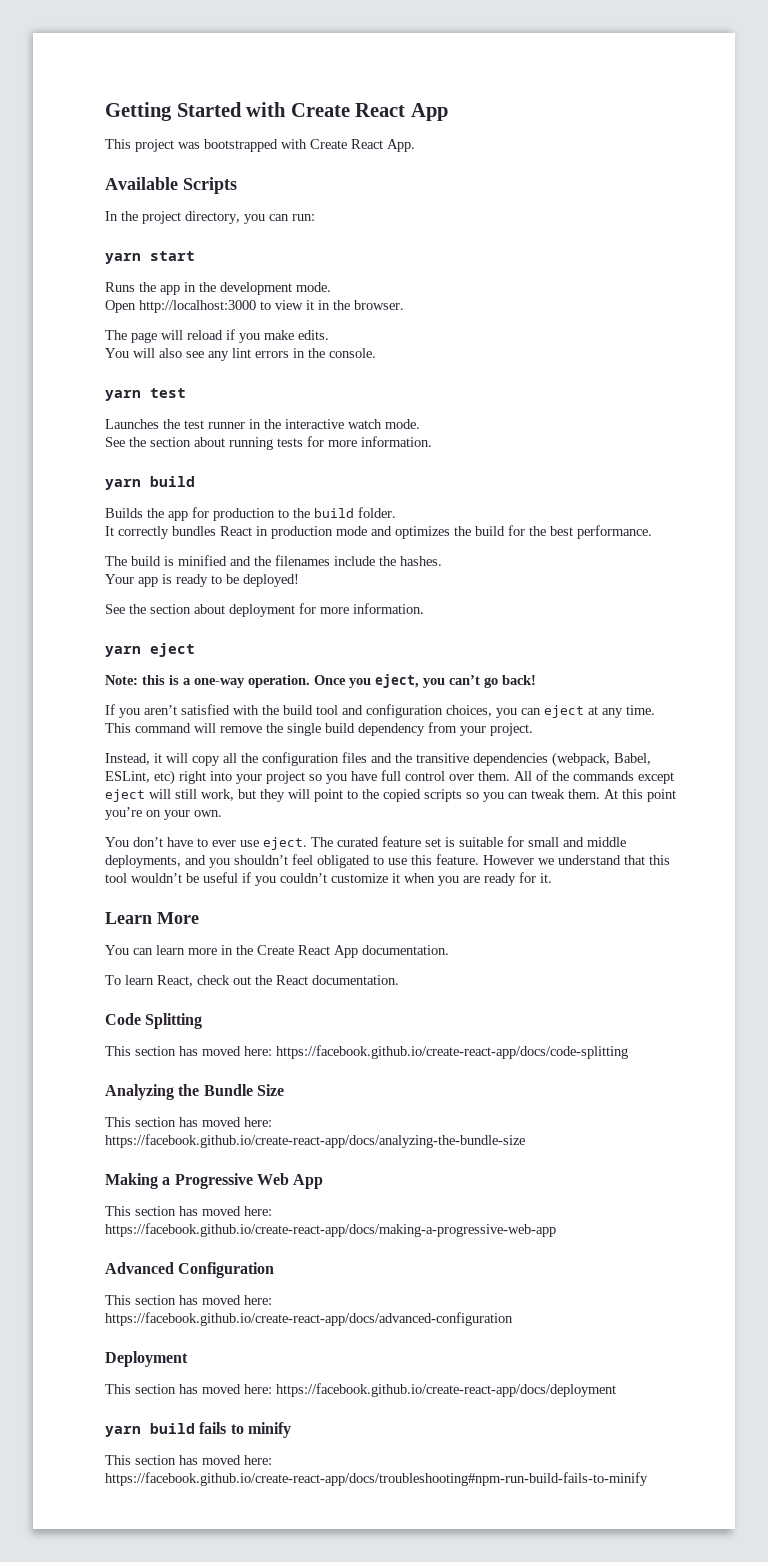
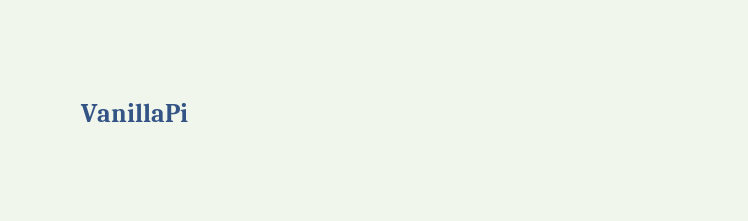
[105,102,448,121] [105,139,415,152] [105,177,237,194] [105,211,315,224] [105,251,195,264] [105,282,331,295] [105,300,404,313] [105,329,329,343] [105,348,376,361] [105,388,186,401] [105,419,420,429] [105,436,432,450] [105,476,195,490] [105,507,396,521] [105,525,652,539] [105,555,442,566] [105,574,299,587] [105,603,424,617] [105,643,195,657] [105,674,536,688] [105,704,655,718] [105,722,533,736] [105,752,651,767] [105,770,674,785] [105,789,676,802] [105,807,222,820] [105,836,626,850] [105,854,670,868] [105,872,552,886] [105,912,199,924] [105,945,449,958] [105,975,399,987] [105,1013,203,1029] [105,1045,628,1059] [105,1084,284,1100] [105,1117,272,1127] [105,1134,525,1148] [105,1173,324,1189] [105,1206,272,1216] [105,1223,556,1237] [105,1262,275,1278] [105,1295,272,1305] [105,1312,513,1326] [105,1351,188,1367] [105,1383,616,1397] [105,1422,291,1438] [105,1455,272,1465] [105,1472,648,1486] Getting Started with Create React App // This project was bootstrapped with Create React App. // Available Scripts // In the project directory, you can run: // yarn start // Runs the app in the development mode. // Open http://localhost:3000 to view it in the browser. // The page will reload if you make edits. // You will also see any lint errors in the console. // yarn test // Launches the test runner in the interactive watch mode. // See the section about running tests for more information. // yarn build // Builds the app for production to the build folder. // It correctly bundles React in production mode and optimizes the build for the best performance. // The build is minified and the filenames include the hashes. // Your app is ready to be deployed! // See the section about deployment for more information. // yarn eject // Note: this is a one-way operation. Once you eject, you can’t go back! // If you aren’t satisfied with the build tool and configuration choices, you can eject at any time. This command will remove the single build dependency from your project. // Instead, it will copy all the configuration files and the transitive dependencies (webpack, Babel, ESLint, etc) right into your project so you have full control over them. All of the commands except eject will still work, but they will point to the copied scripts so you can tweak them. At this point you’re on your own. // You don’t have to ever use eject. The curated feature set is suitable for small and middle deployments, and you shouldn’t feel obligated to use this feature. However we understand that this tool wouldn’t be useful if you couldn’t customize it when you are ready for it. // Learn More // You can learn more in the Create React App documentation. // To learn React, check out the React documentation. // Code Splitting // This section has moved here: https://facebook.github.io/create-react-app/docs/code-splitting // Analyzing the Bundle Size // This section has moved here: https://facebook.github.io/create-react-app/docs/analyzing-the-bundle-size // Making a Progressive Web App // This section has moved here: https://facebook.github.io/create-react-app/docs/making-a-progressive-web-app // Advanced Configuration // This section has moved here: https://facebook.github.io/create-react-app/docs/advanced-configuration // Deployment // This section has moved here: https://facebook.github.io/create-react-app/docs/deployment // yarn build fails to minify // This section has moved here: https://facebook.github.io/create-react-app/docs/troubleshooting#npm-run-build-fails-to-minify -> [80,103,188,122] VanillaPi

